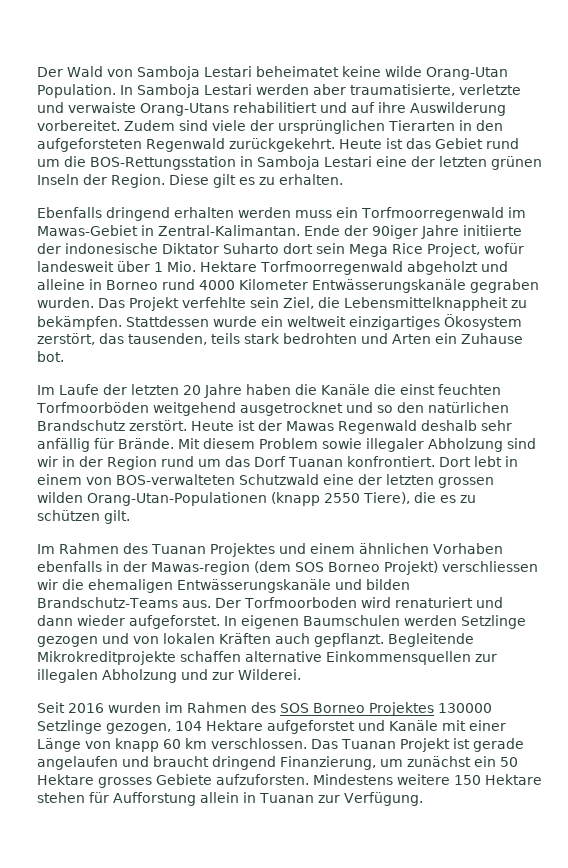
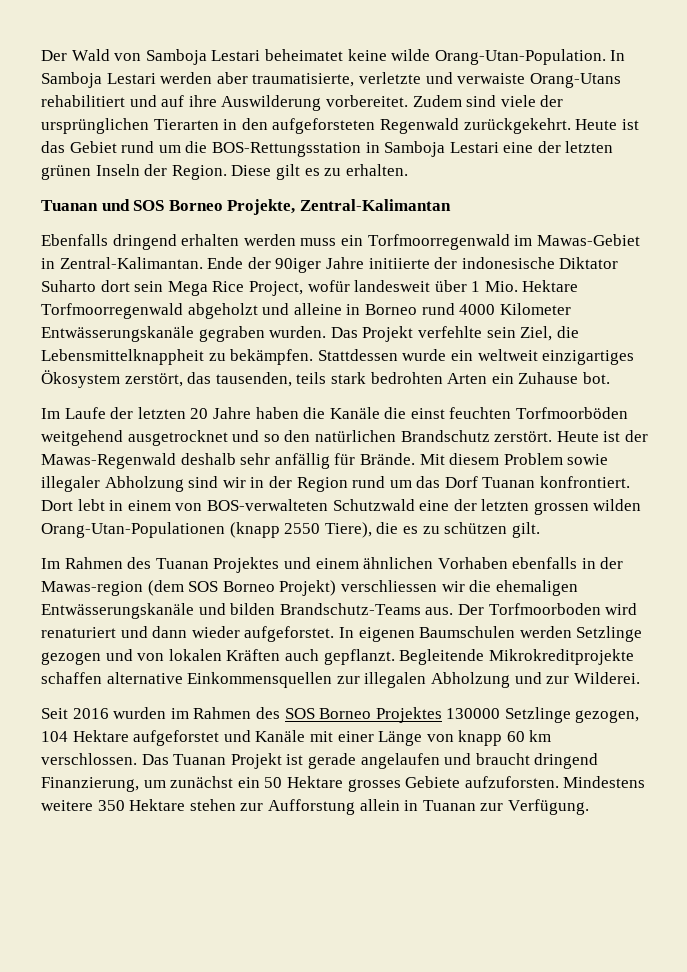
[426,67,508,80] [37,84,116,98] Orang-Utan Population. -> [434,49,606,65] Orang-Utan-Population.
(343, 179) none -> [41,199,451,215] // Tuanan und SOS Borneo Projekte, Zentral-Kalimantan
[361,333,388,344] und -> (443, 378) none
[286,420,417,434] Mawas Regenwald -> [41,453,176,469] Mawas-Regenwald
[454,775,481,785] 150 -> [97,800,125,811] 350
[89,792,109,803] für -> [240,803,264,811] zur

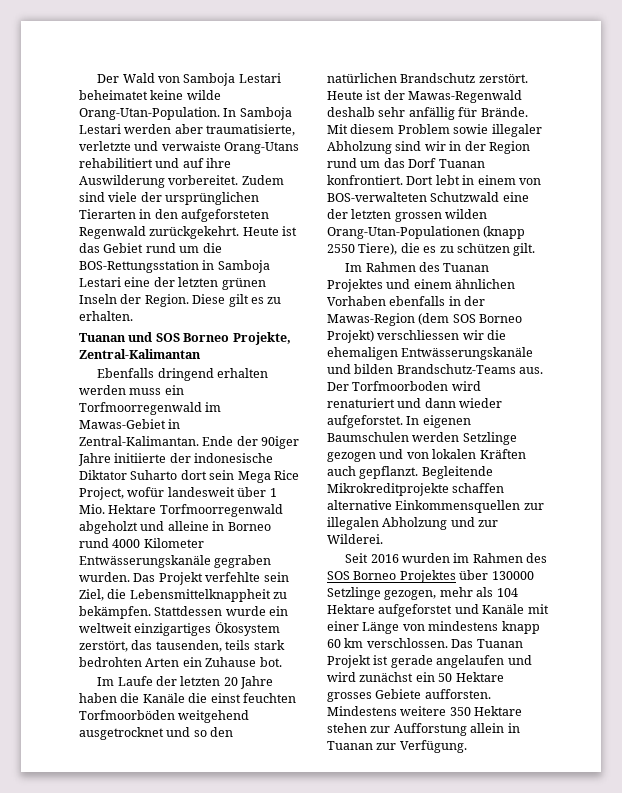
[41,581,143,596] Mawas-region -> [327,313,415,326] Mawas-Region
(442, 715) none -> [459,570,489,580] über
(640, 716) none -> [439,587,494,597] mehr als
(454, 738) none -> [428,621,499,631] mindestens
[475,753,599,769] [41,777,166,792] braucht dringend Finanzierung, um -> [327,672,356,682] wird
[464,776,559,788] aufzuforsten. -> [424,689,491,699] aufforsten.

